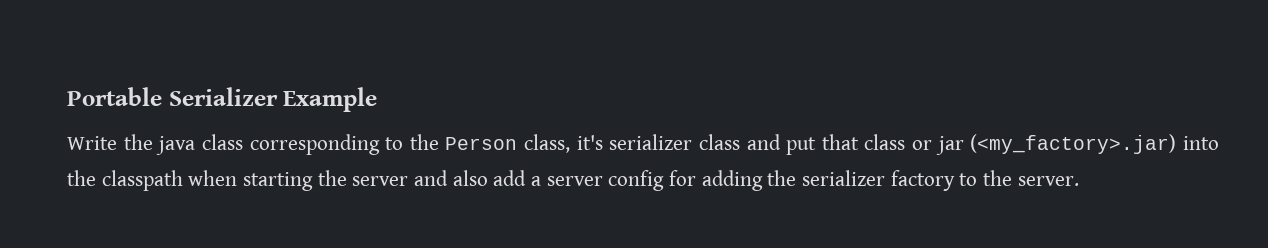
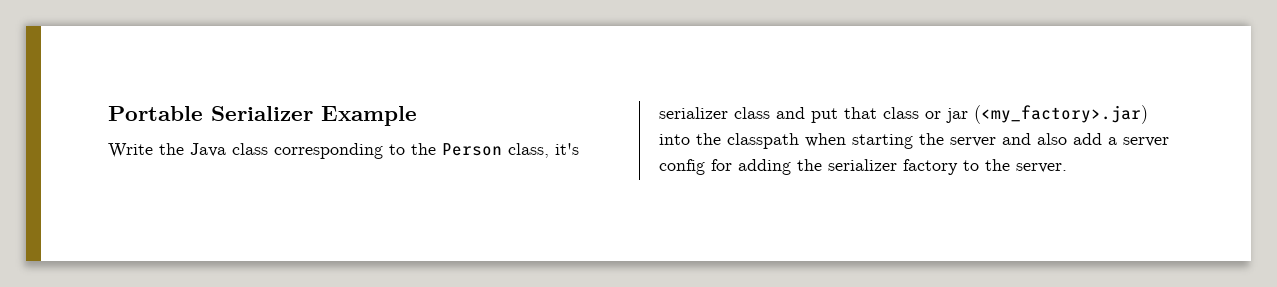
[156,136,196,155] java -> [190,143,226,157] Java

